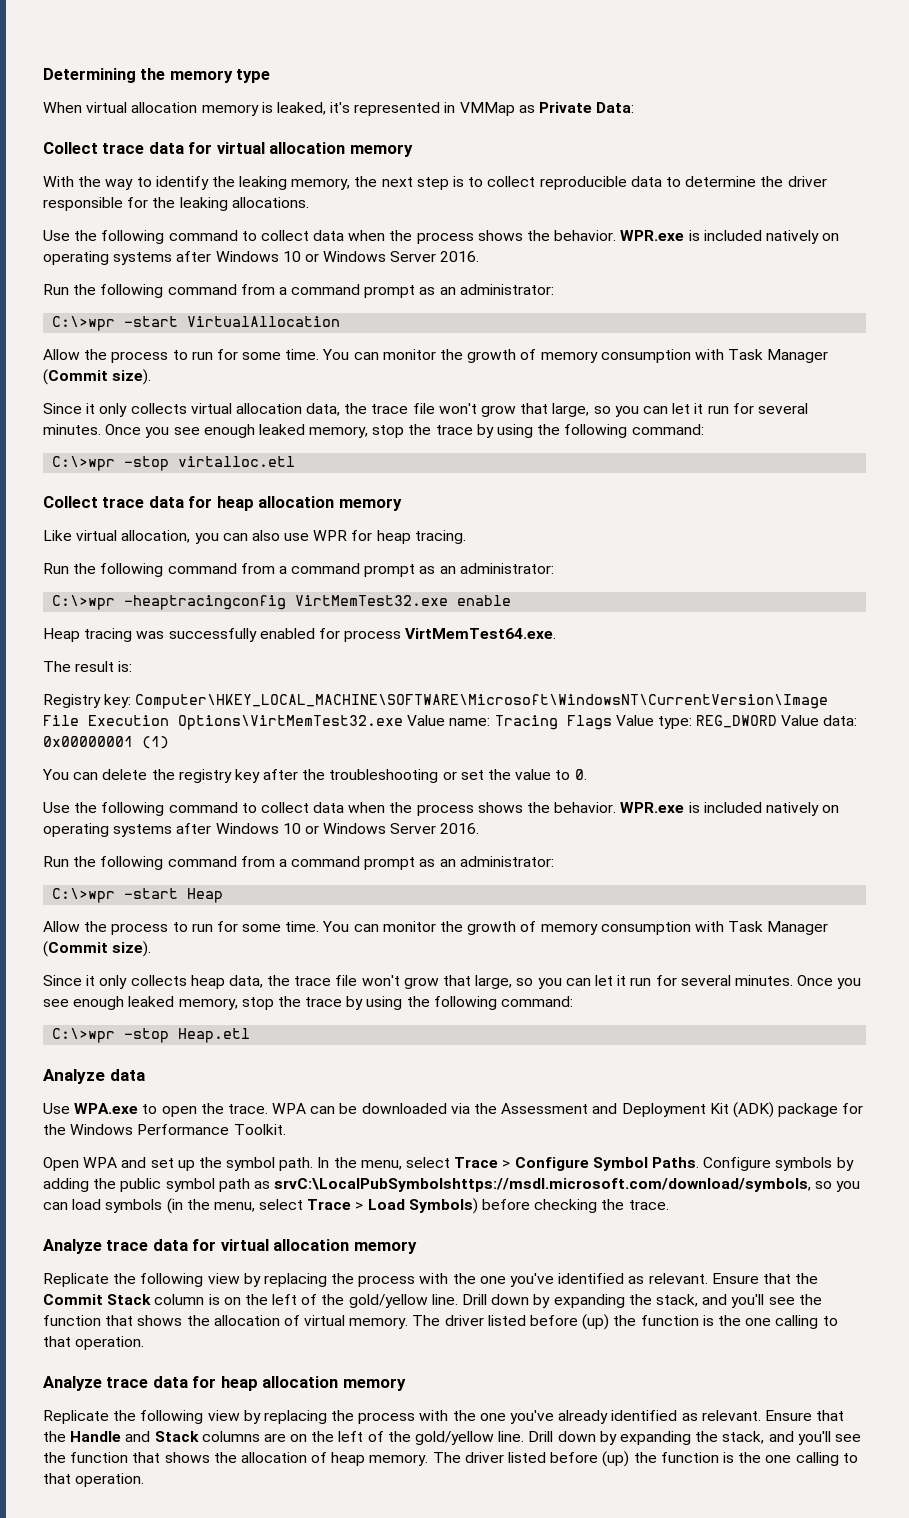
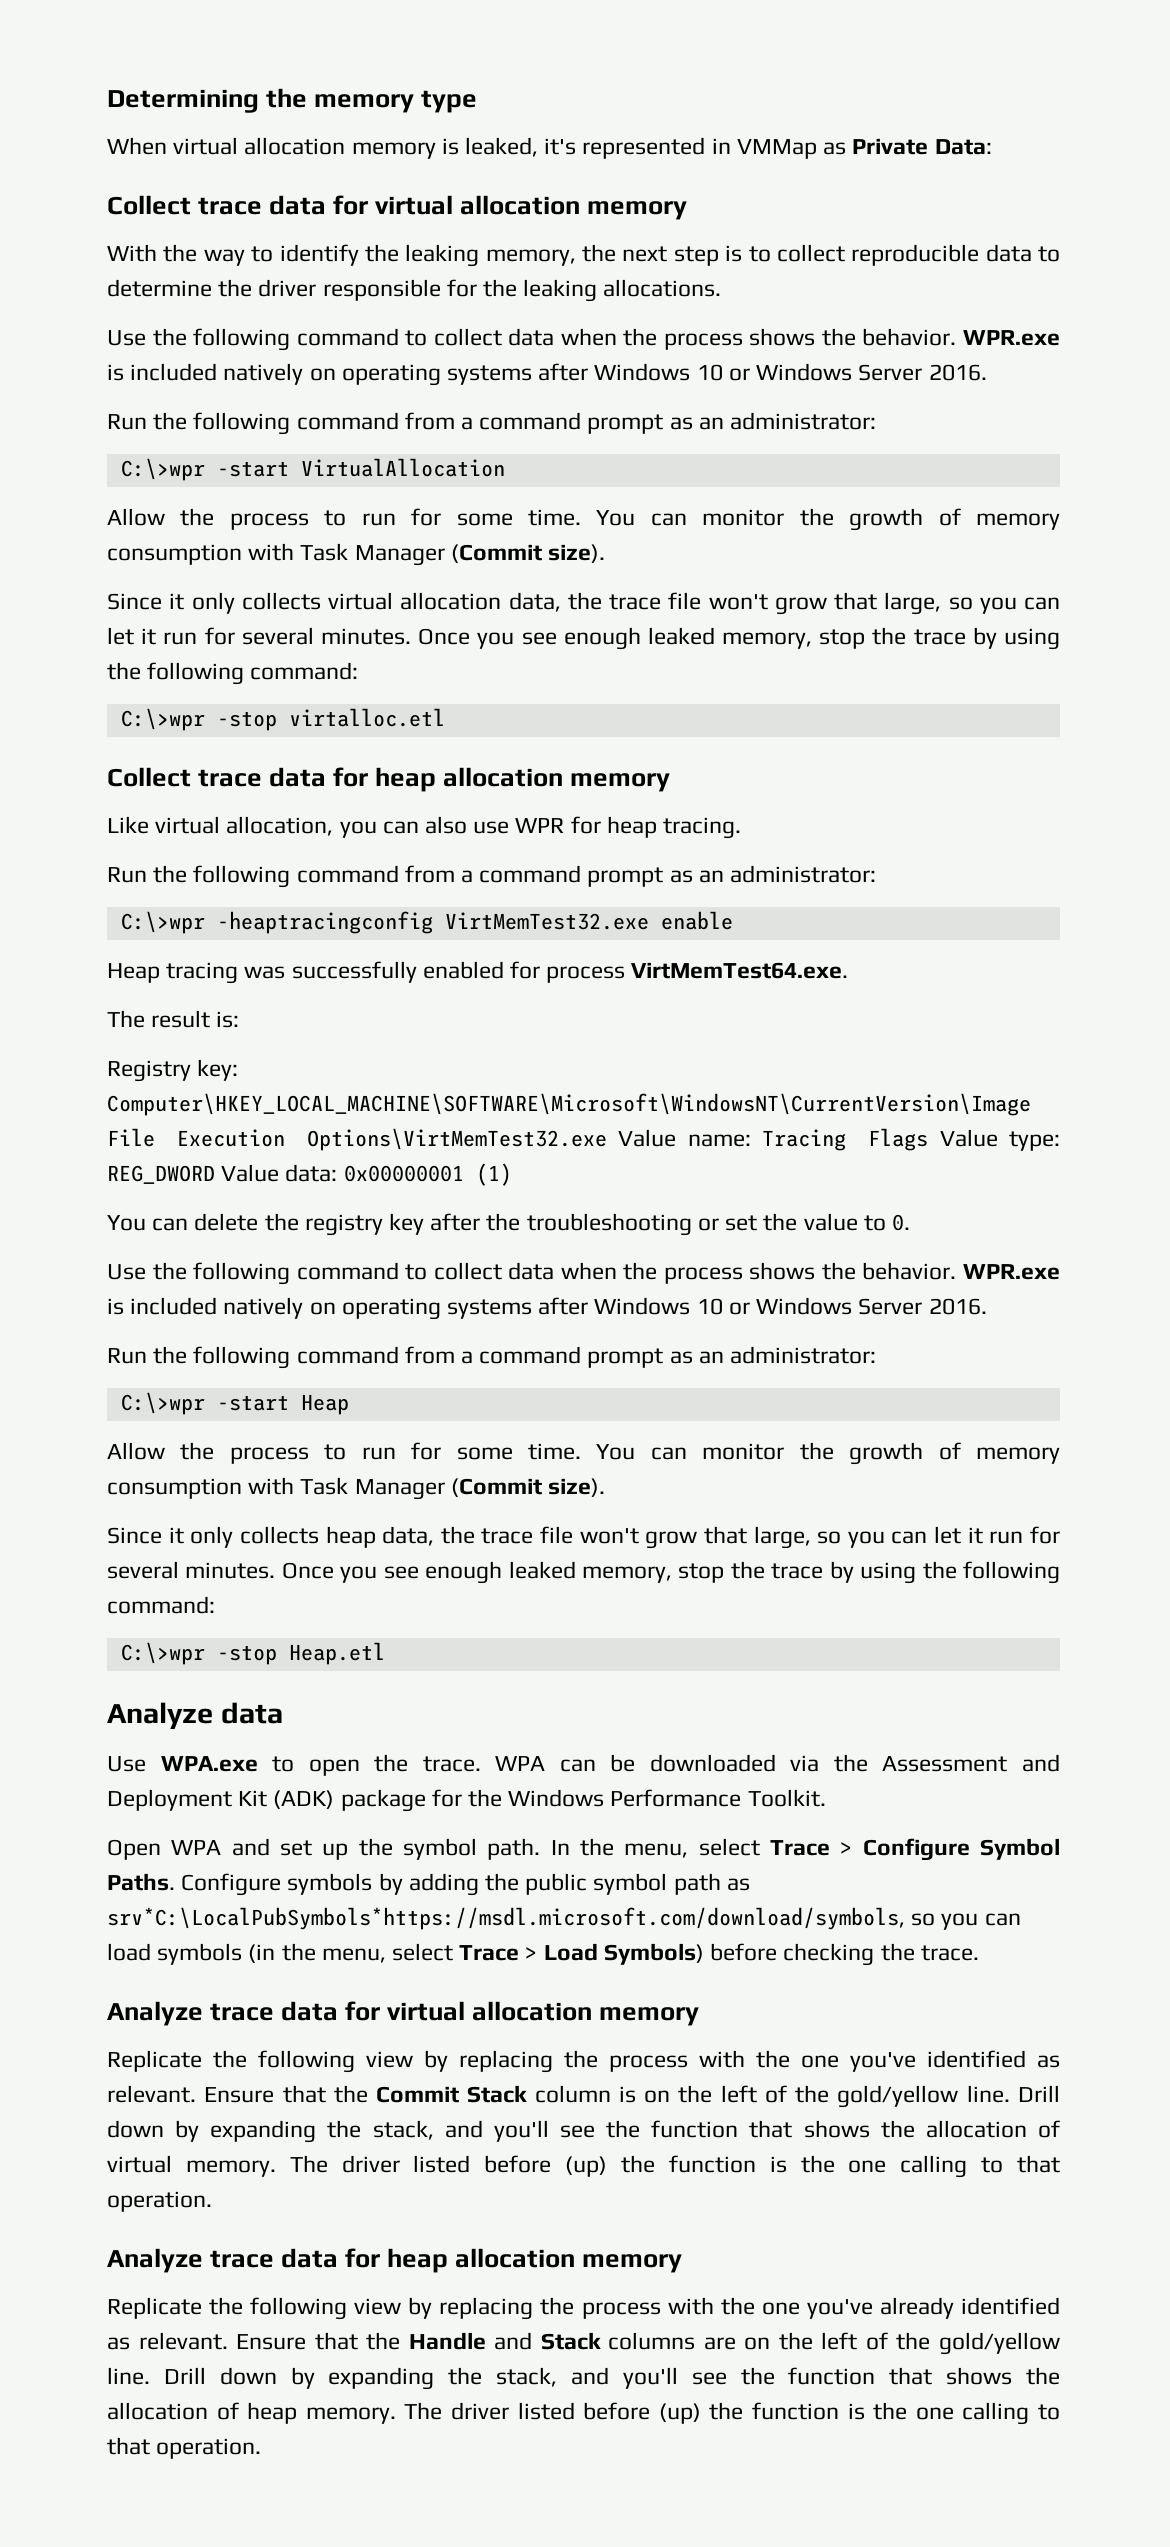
[274,1178,812,1192] srvC:\LocalPubSymbolshttps://msdl.microsoft.com/download/symbols, -> [107,1907,905,1930] srv*C:\LocalPubSymbols*https://msdl.microsoft.com/download/symbols,

